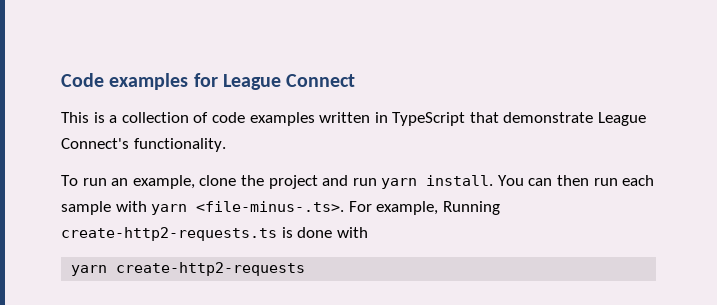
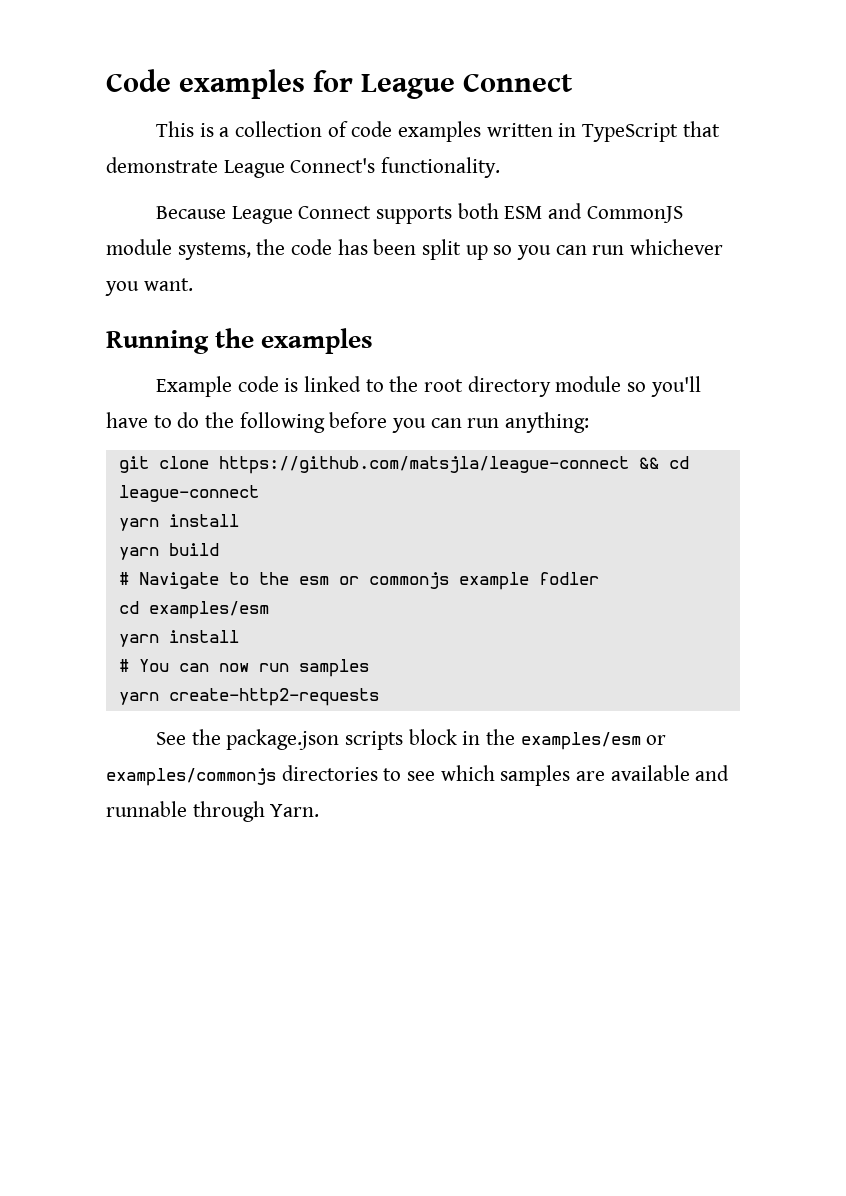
[61,175,655,189] [61,201,500,215] [61,227,368,241] [71,262,306,276] To run an example, clone the project and run yarn install. You can then run each sample with yarn <file-minus-.ts>. For example, Running create-http2-requests.ts is done with // yarn create-http2-requests -> [156,203,683,224] [106,239,724,260] [105,278,193,296] [106,328,374,354] [156,376,701,397] [106,412,590,433] [118,456,689,474] [118,485,259,502] [118,514,239,531] [118,543,219,560] [118,572,599,590] [118,601,269,619] [118,630,239,647] [118,659,369,677] [118,688,379,706] [156,729,667,750] [106,765,730,786] [106,801,320,822] Because League Connect supports both ESM and CommonJS module systems, the code has been split up so you can run whichever you want. // Running the examples // Example code is linked to the root directory module so you'll have to do the following before you can run anything: // git clone https://github.com/matsjla/league-connect && cd league-connect // yarn install // yarn build // # Navigate to the esm or commonjs example fodler // cd examples/esm // yarn install // # You can now run samples // yarn create-http2-requests // See the package.json scripts block in the examples/esm or examples/commonjs directories to see which samples are available and runnable through Yarn.

